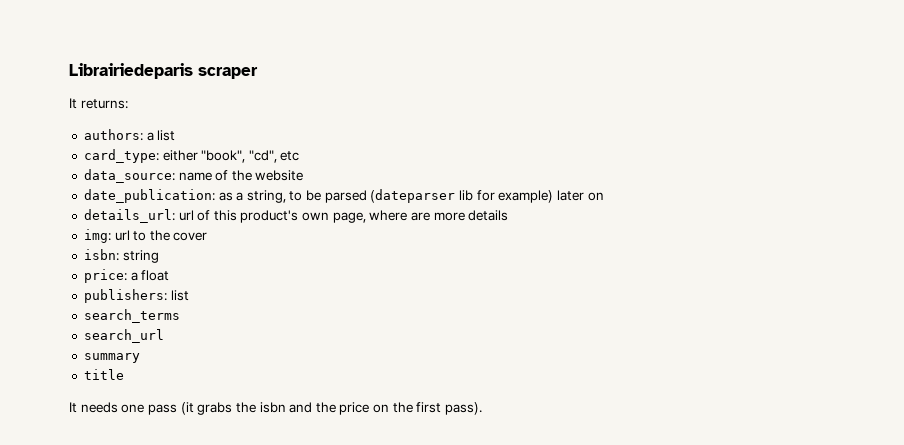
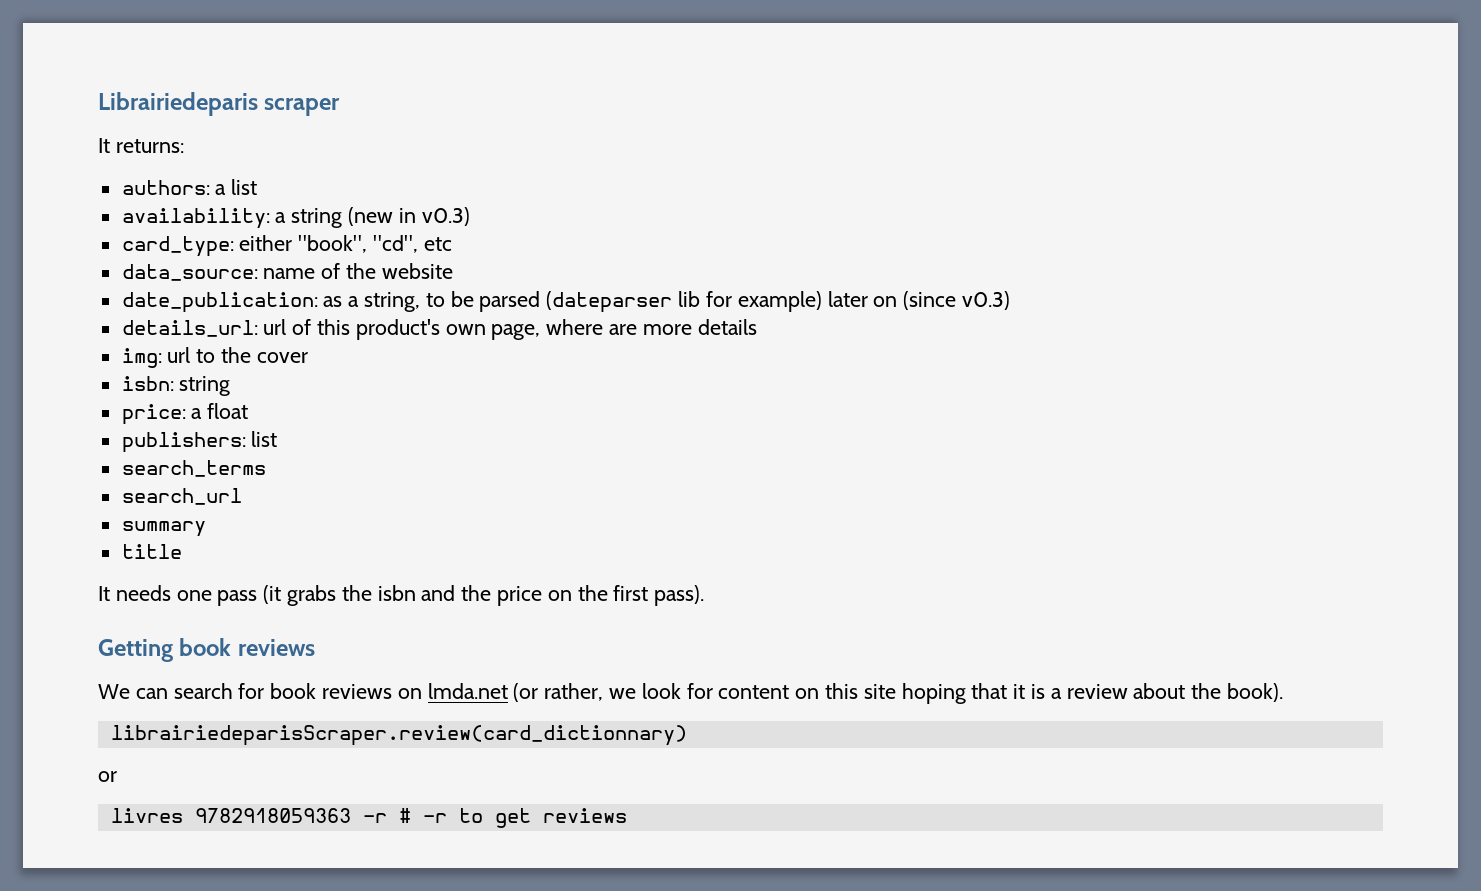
(176, 135) none -> [121,207,470,229] // availability: a string (new in v0.3)
(604, 196) none -> [903,291,1010,310] (since v0.3)
(483, 408) none -> [98,638,315,662] [98,683,1284,704] [110,725,687,746] [98,771,117,782] [110,808,627,828] // Getting book reviews // We can search for book reviews on lmda.net (or rather, we look for content on this site hoping that it is a review about the book). // librairiedeparisScraper.review(card_dictionnary) // or // livres 9782918059363 -r # -r to get reviews

